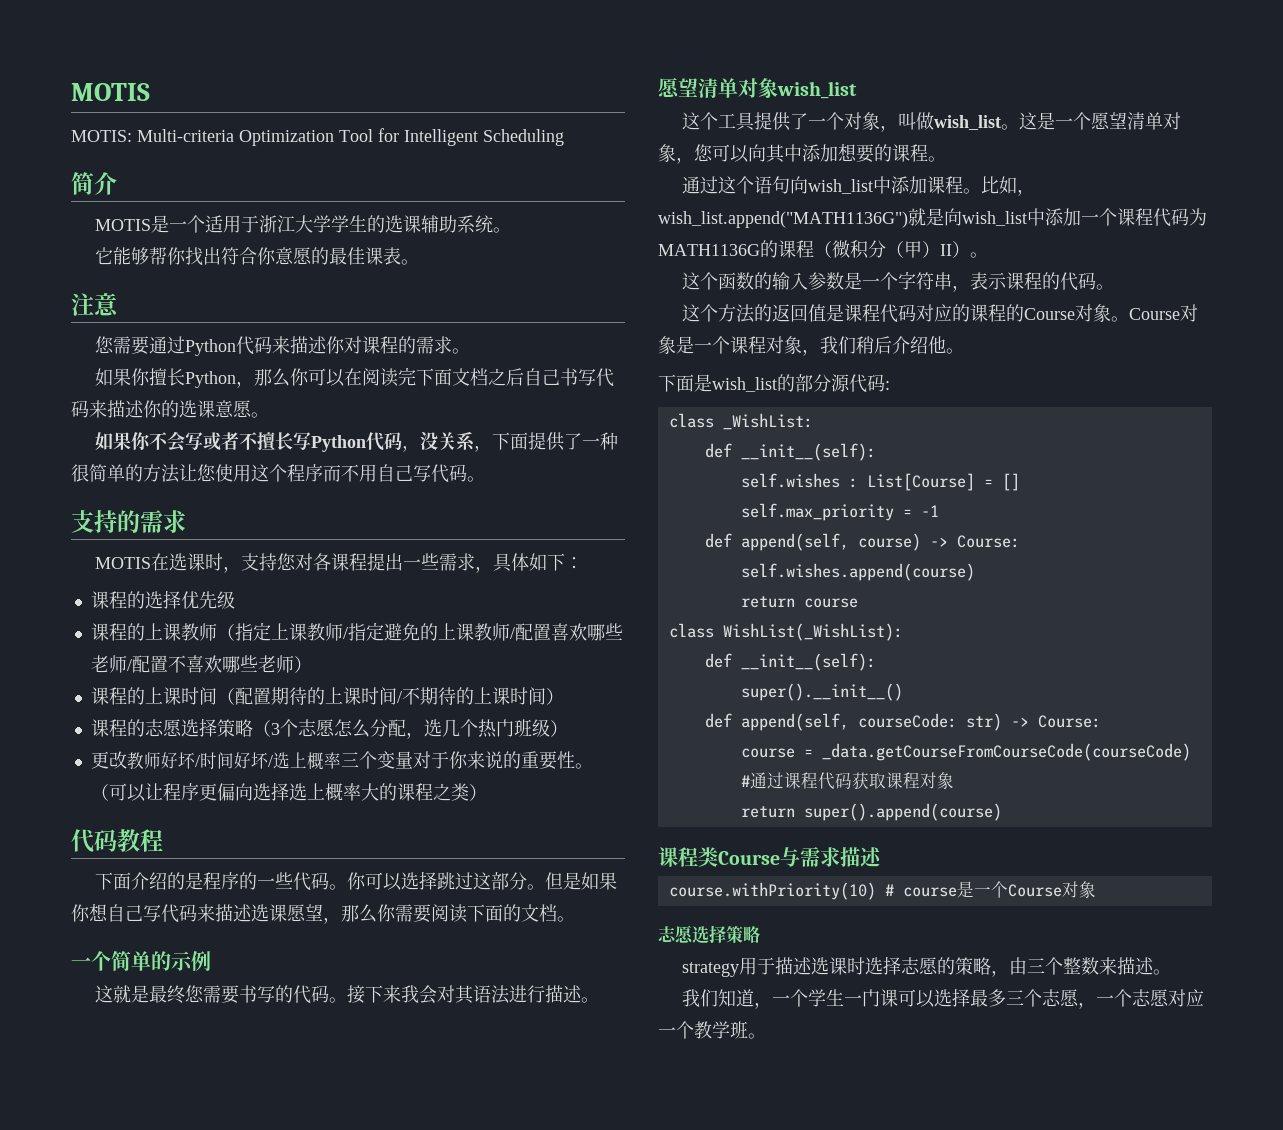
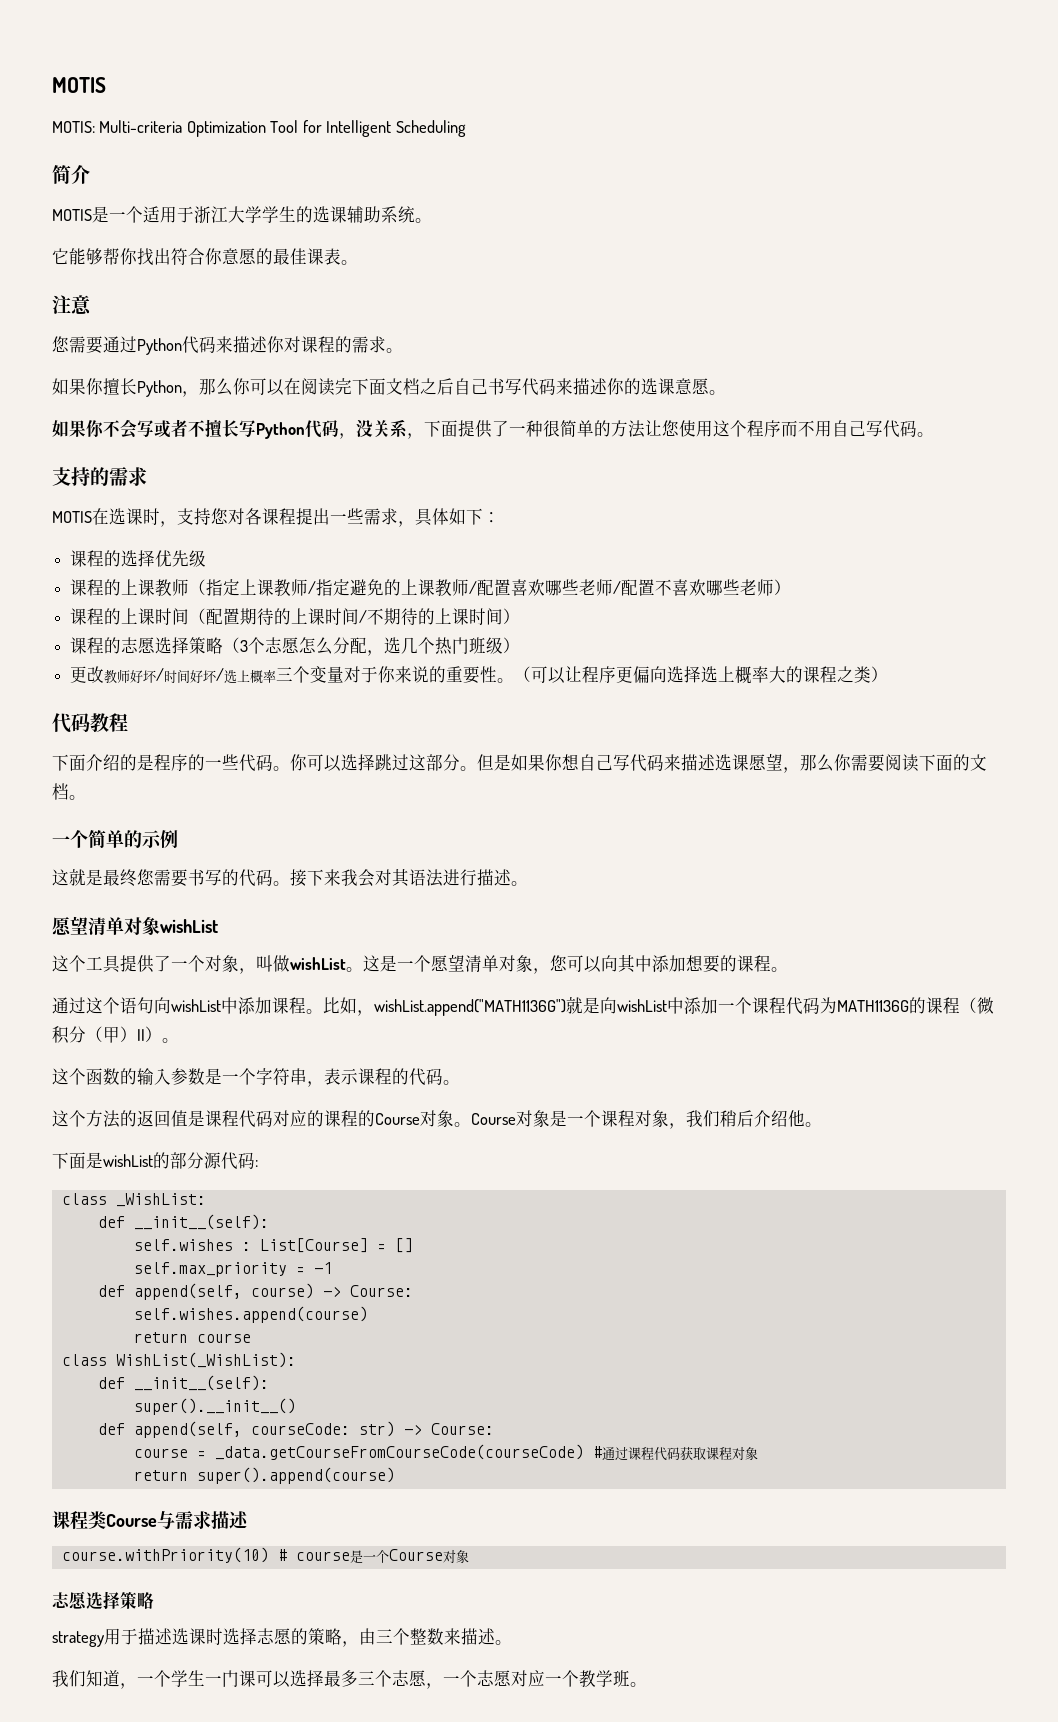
[777,81,857,99] wish_list -> [160,919,218,933] wishList
[934,115,1002,130] wish_list -> [290,957,346,970] wishList
[808,179,874,194] wish_list -> [171,999,221,1012] wishList
[658,208,1027,228] wish_list.append("MATH1136G")就是向wish_list -> [374,997,667,1016] wishList.append("MATH1136G")就是向wishList
[712,377,777,392] wish_list -> [103,1154,153,1167] wishList

